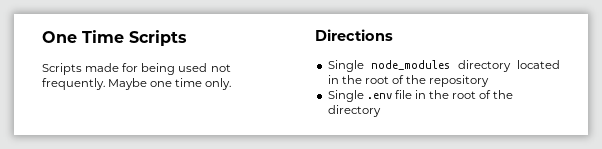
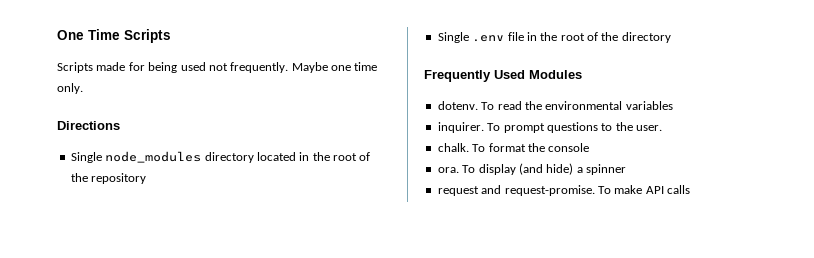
(381, 111) none -> [424,70,582,82] [437,101,673,110] [437,122,662,133] [437,143,590,152] [437,163,626,175] [437,185,690,196] // Frequently Used Modules // dotenv. To read the environmental variables // inquirer. To prompt questions to the user. // chalk. To format the console // ora. To display (and hide) a spinner // request and request-promise. To make API calls

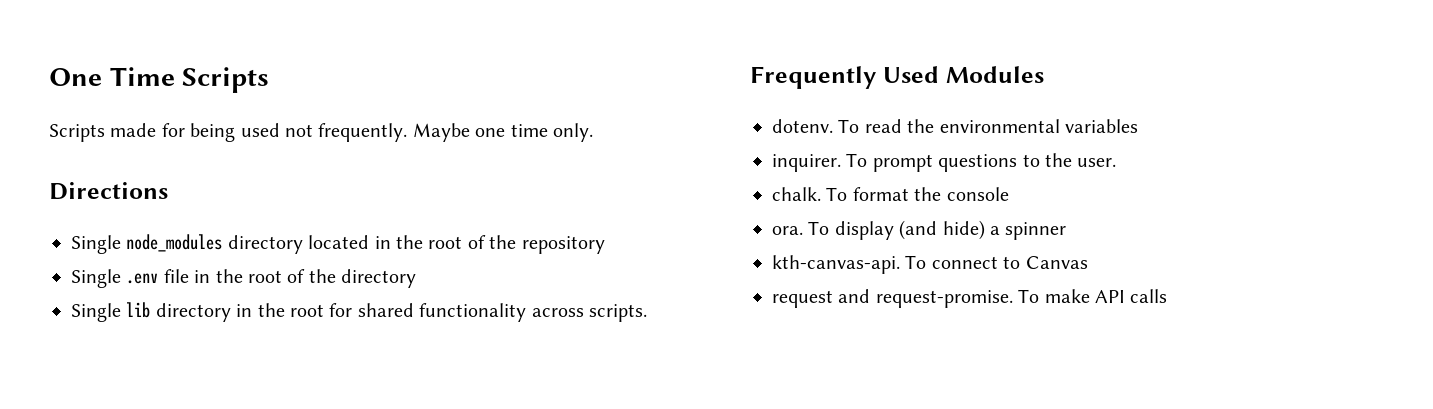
(671, 37) none -> [71,302,647,322] // Single lib directory in the root for shared functionality across scripts.
(626, 169) none -> [772,255,1088,274] // kth-canvas-api. To connect to Canvas

